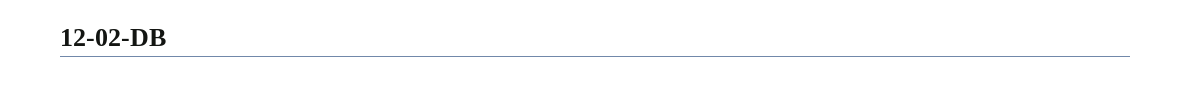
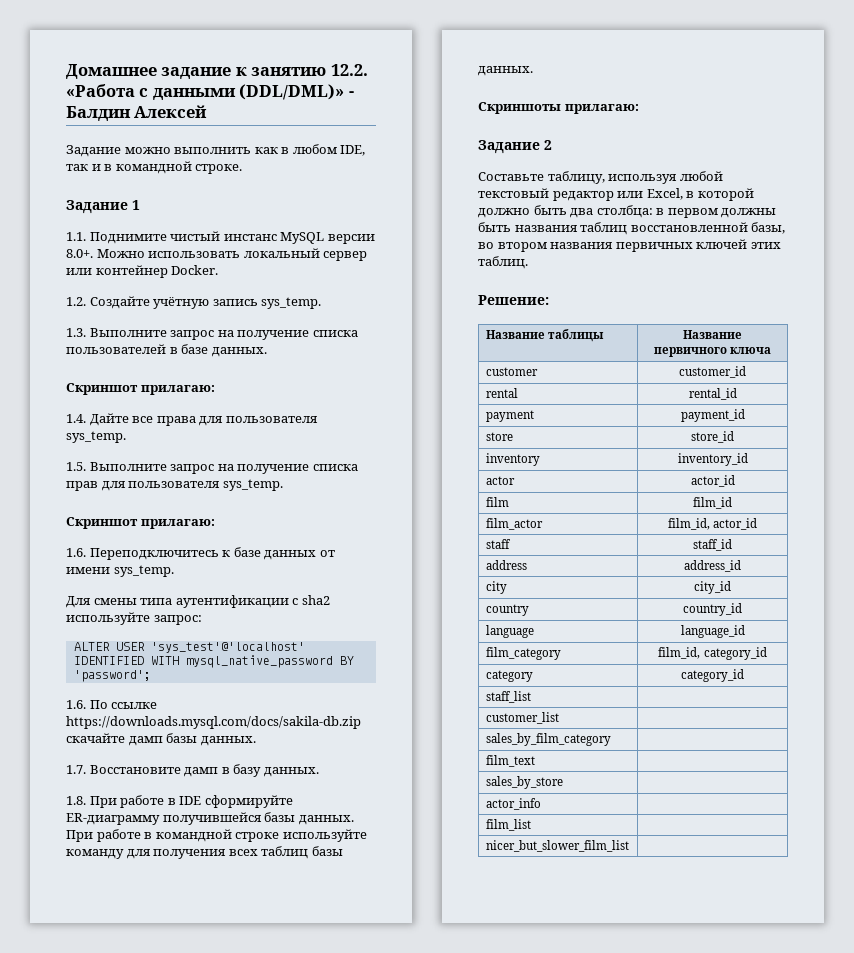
[60,29,166,46] 12-02-DB -> [66,64,368,79] [66,84,354,100] [66,105,208,121] [66,144,366,157] [66,161,243,174] [66,200,140,214] [66,231,375,244] [66,248,368,261] [66,265,219,278] [66,296,322,309] [66,328,358,340] [66,344,267,357] [66,383,215,395] [66,413,318,426] [66,431,126,443] [66,462,358,474] [66,479,283,491] [66,517,215,529] [66,547,335,560] [66,565,174,577] [66,595,330,608] [66,612,202,625] [73,642,305,653] [73,655,354,668] [73,670,151,682] [66,700,158,709] [66,716,361,729] [66,733,256,746] [66,764,319,777] [66,795,293,808] [66,812,354,825] [66,829,367,842] [66,846,343,859] [478,66,533,76] [478,102,639,114] [478,140,552,154] [478,171,723,184] [478,188,754,201] [478,205,777,218] [478,222,786,235] [478,239,781,252] [478,256,528,269] [478,295,549,305] [485,329,605,342] [683,330,742,339] [653,347,772,357] [485,367,538,376] [679,366,746,378] [485,388,518,398] [688,388,737,400] [485,410,534,422] [680,409,745,422] [485,432,513,441] [691,431,734,443] [485,453,540,466] [677,453,748,466] [485,476,515,485] [690,475,735,487] [485,497,509,507] [693,497,732,509] [485,518,543,530] [667,518,758,530] [485,539,511,549] [693,539,732,551] [485,560,527,570] [684,560,741,572] [485,581,507,594] [694,581,731,594] [485,604,529,616] [683,603,742,616] [485,625,534,638] [680,625,745,638] [485,647,561,660] [658,647,767,660] [485,670,533,682] [681,669,744,682] [485,691,531,703] [485,712,559,724] [485,733,611,746] [485,755,535,767] [485,776,563,789] [485,798,541,810] [485,819,531,831] [485,840,629,852] Домашнее задание к занятию 12.2. «Работа с данными (DDL/DML)» - Балдин Алексей // Задание можно выполнить как в любом IDE, так и в командной строке. // Задание 1 // 1.1. Поднимите чистый инстанс MySQL версии 8.0+. Можно использовать локальный сервер или контейнер Docker. // 1.2. Создайте учётную запись sys_temp. // 1.3. Выполните запрос на получение списка пользователей в базе данных. // Скриншот прилагаю: // 1.4. Дайте все права для пользователя sys_temp. // 1.5. Выполните запрос на получение списка прав для пользователя sys_temp. // Скриншот прилагаю: // 1.6. Переподключитесь к базе данных от имени sys_temp. // Для смены типа аутентификации с sha2 используйте запрос: // ALTER USER 'sys_test'@'localhost' IDENTIFIED WITH mysql_native_password BY 'password'; // 1.6. По ссылке https://downloads.mysql.com/docs/sakila-db.zip скачайте дамп базы данных. // 1.7. Восстановите дамп в базу данных. // 1.8. При работе в IDE сформируйте ER-диаграмму получившейся базы данных. При работе в командной строке используйте команду для получения всех таблиц базы данных. // Скриншоты прилагаю: // Задание 2 // Составьте таблицу, используя любой текстовый редактор или Excel, в которой должно быть два столбца: в первом должны быть названия таблиц восстановленной базы, во втором названия первичных ключей этих таблиц. // Решение: // Название таблицы | Название первичного ключа // customer | customer_id // rental | rental_id // payment | payment_id // store | store_id // inventory | inventory_id // actor | actor_id // film | film_id // film_actor | film_id, actor_id // staff | staff_id // address | address_id // city | city_id // country | country_id // language | language_id // film_category | film_id, category_id // category | category_id // staff_list | // customer_list | // sales_by_film_category | // film_text | // sales_by_store | // actor_info | // film_list | // nicer_but_slower_film_list |

